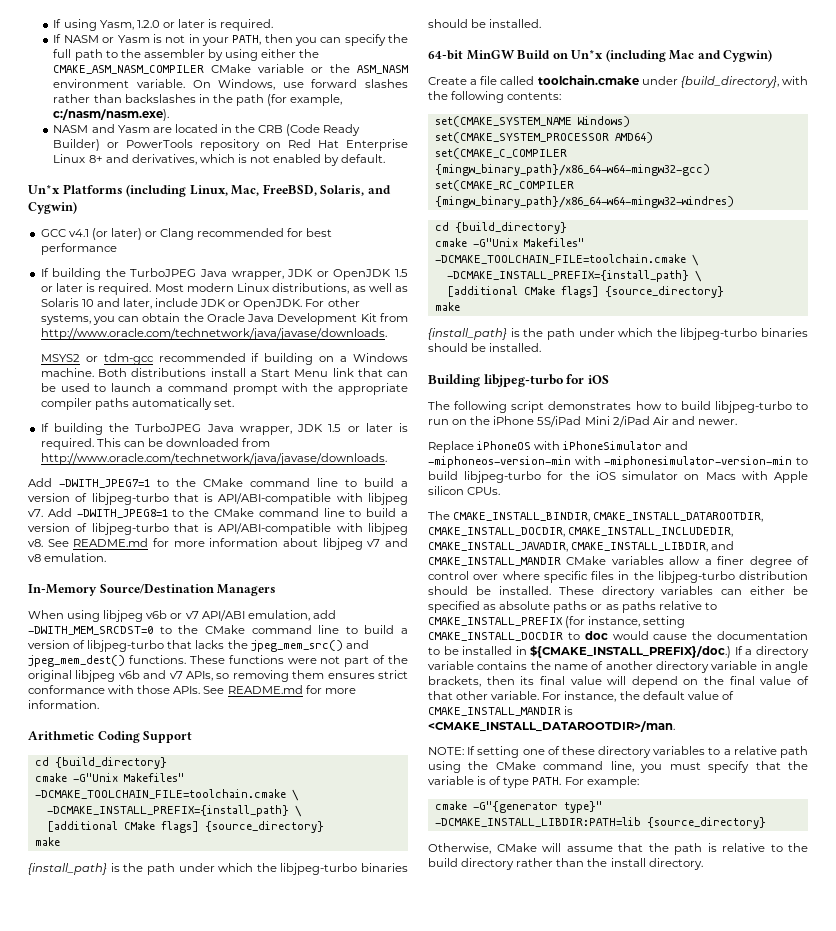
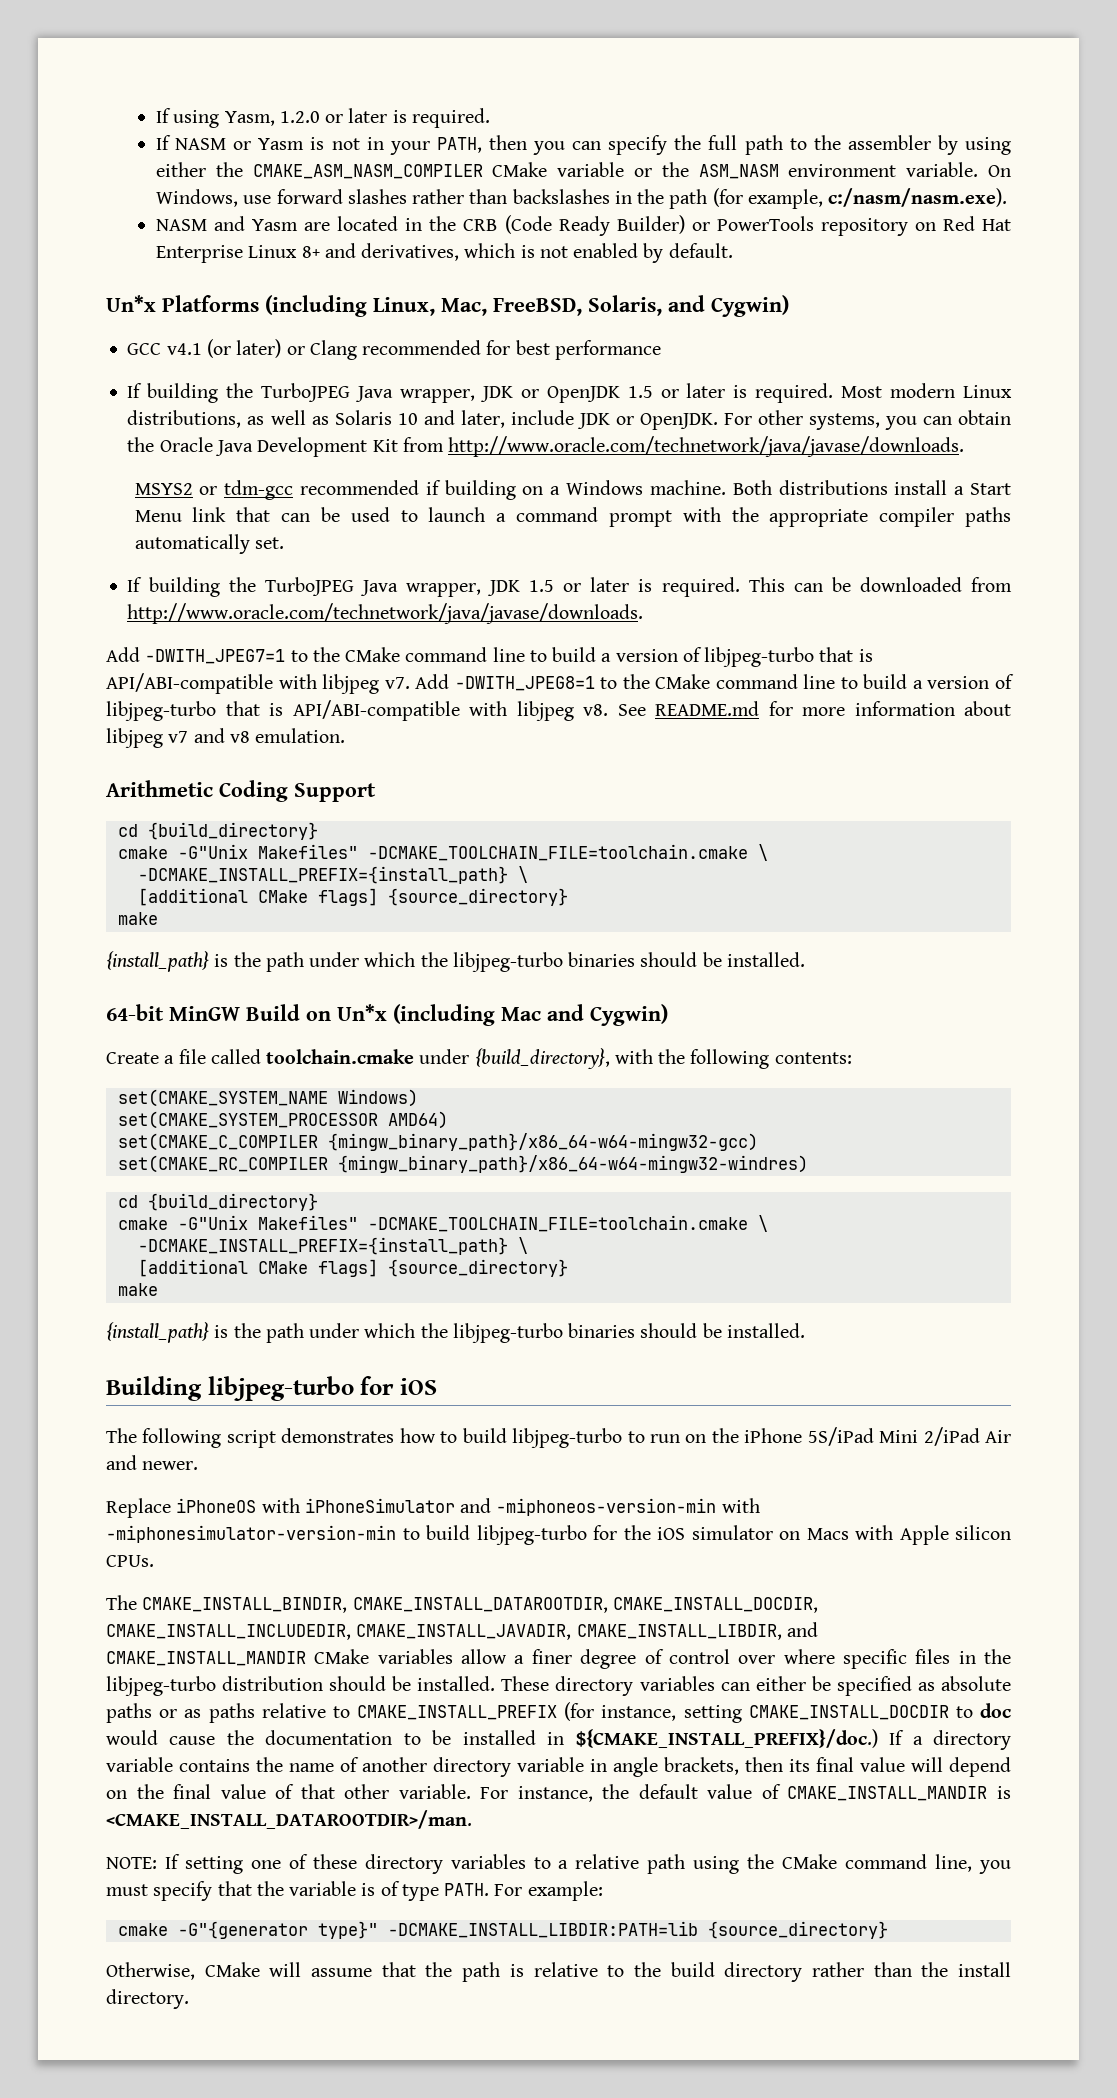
[28,584,277,596] [28,610,336,622] [28,625,408,635] [28,640,369,652] [28,655,408,667] [28,670,408,682] [28,685,356,694] [28,700,99,709] // In-Memory Source/Destination Managers // When using libjpeg v6b or v7 API/ABI emulation, add -DWITH_MEM_SRCDST=0 to the CMake command line to build a version of libjpeg-turbo that lacks the jpeg_mem_src() and jpeg_mem_dest() functions. These functions were not part of the original libjpeg v6b and v7 APIs, so removing them ensures strict conformance with those APIs. See README.md for more information. -> (346, 735) none

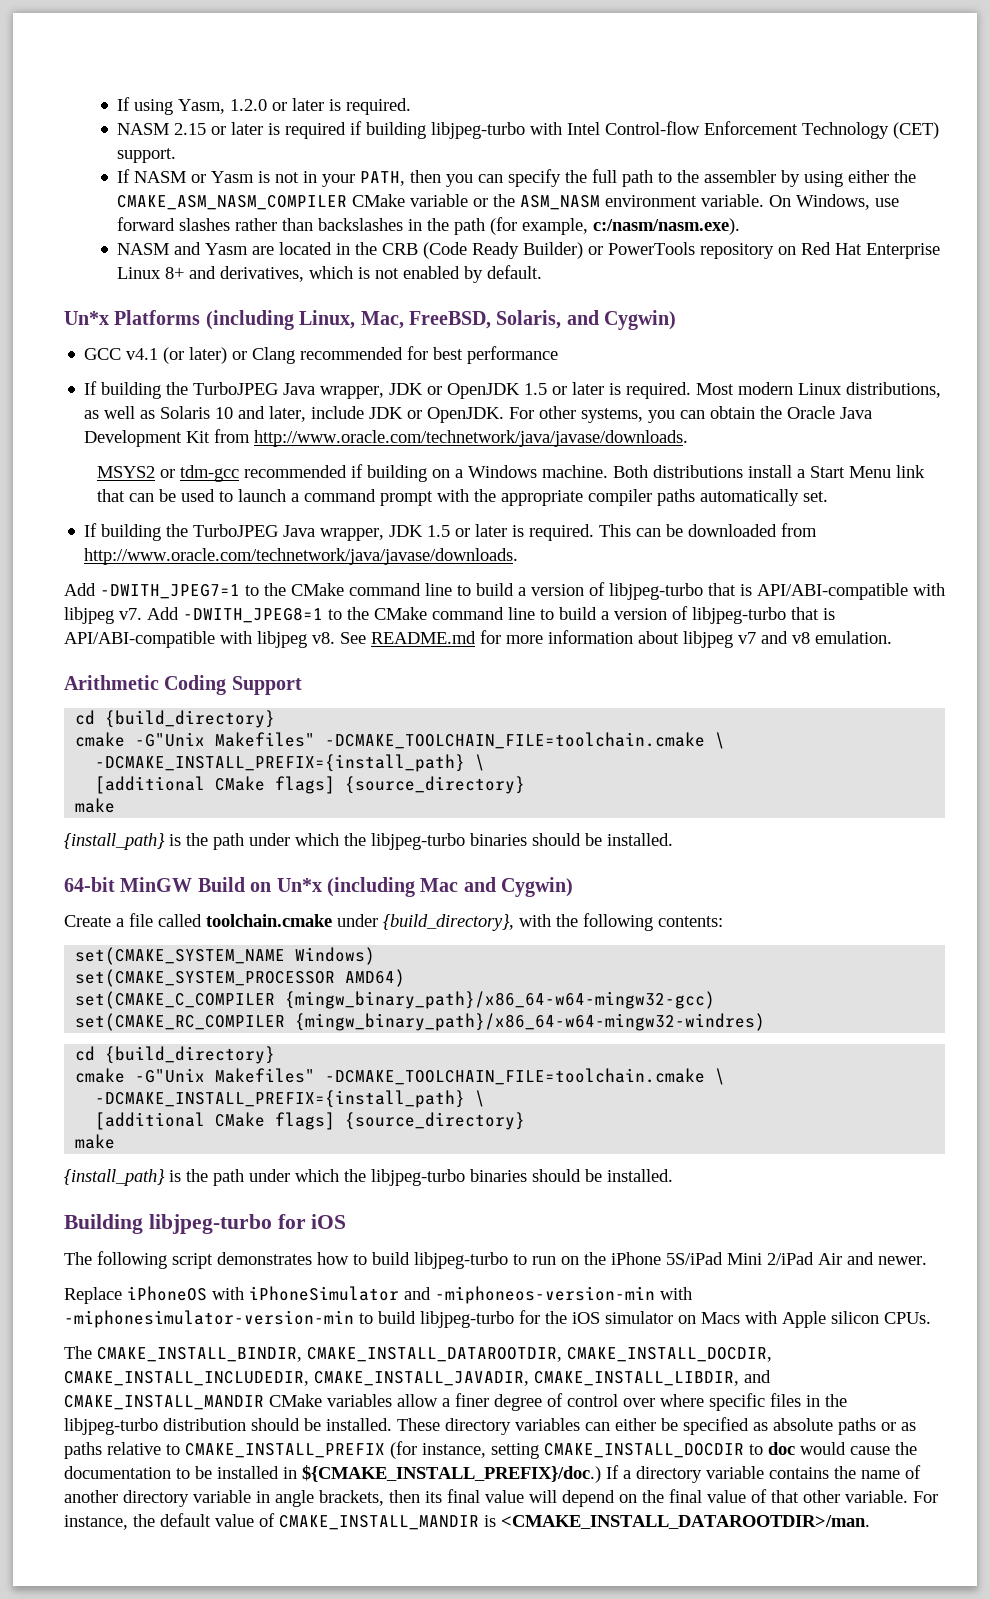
(490, 118) none -> [117,121,940,139] [117,148,177,163] // NASM 2.15 or later is required if building libjpeg-turbo with Intel Control-flow Enforcement Technology (CET) support.
[106,1854,1012,1874] [106,1881,603,1901] [117,1921,888,1939] [106,1962,1011,1982] [106,1989,189,2009] // NOTE: If setting one of these directory variables to a relative path using the CMake command line, you must specify that the variable is of type PATH. For example: // cmake -G"{generator type}" -DCMAKE_INSTALL_LIBDIR:PATH=lib {source_directory} // Otherwise, CMake will assume that the path is relative to the build directory rather than the install directory. -> (870, 1522) none

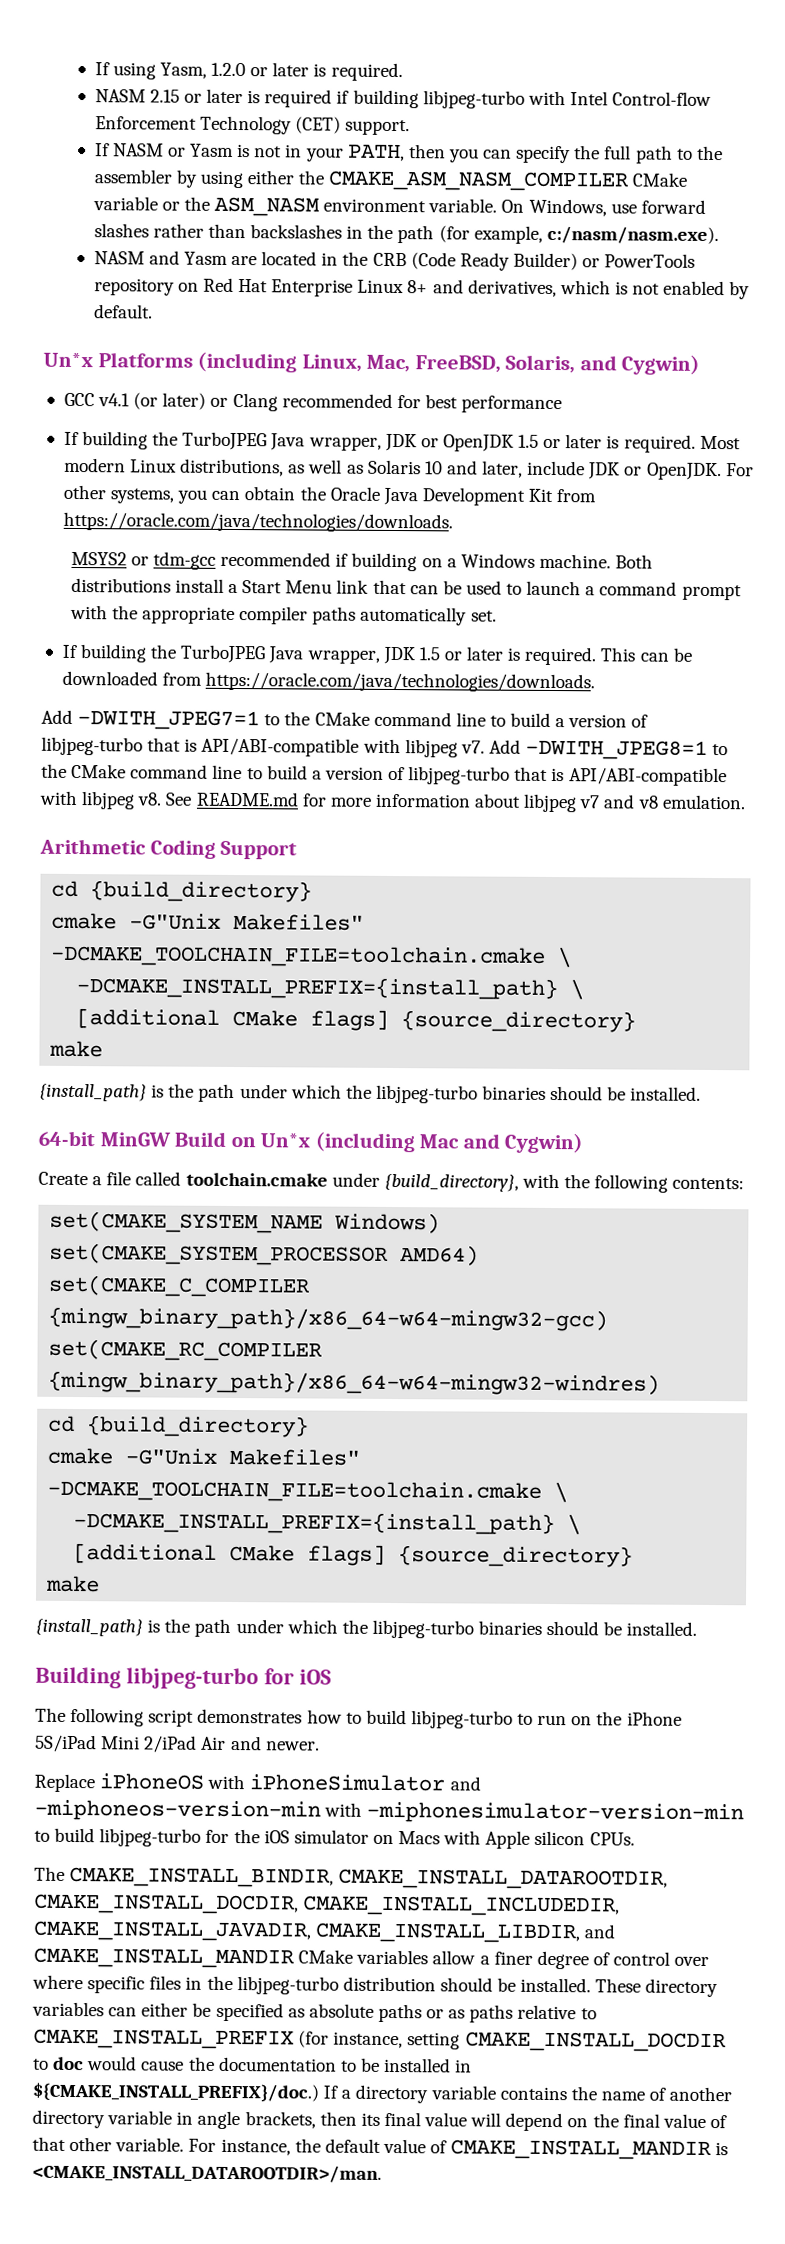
[254,430,689,447] http://www.oracle.com/technetwork/java/javase/downloads. -> [62,511,453,533] https://oracle.com/java/technologies/downloads.
[84,548,519,565] http://www.oracle.com/technetwork/java/javase/downloads. -> [205,671,596,693] https://oracle.com/java/technologies/downloads.

